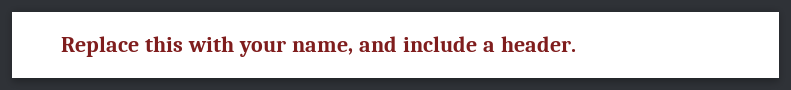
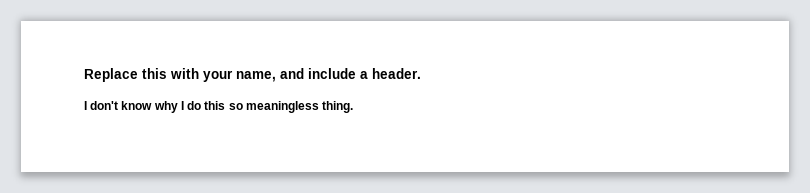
(576, 44) none -> [84,101,354,113] // I don't know why I do this so meaningless thing.

